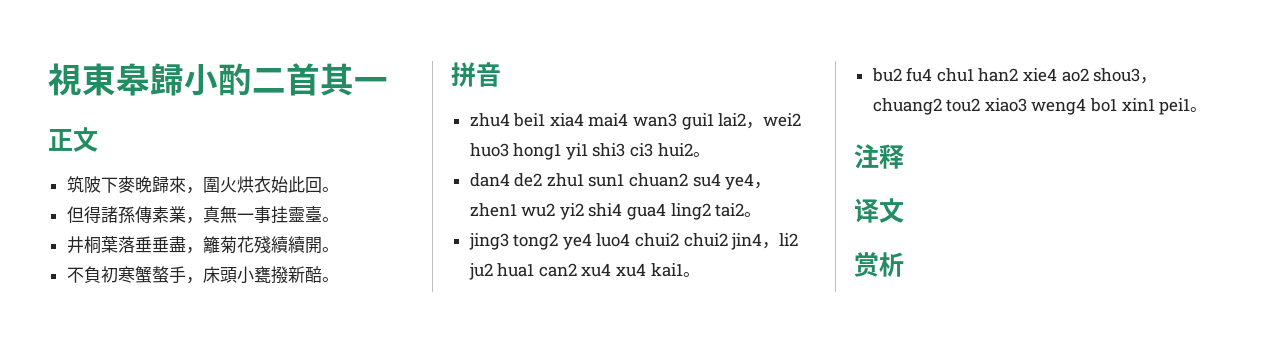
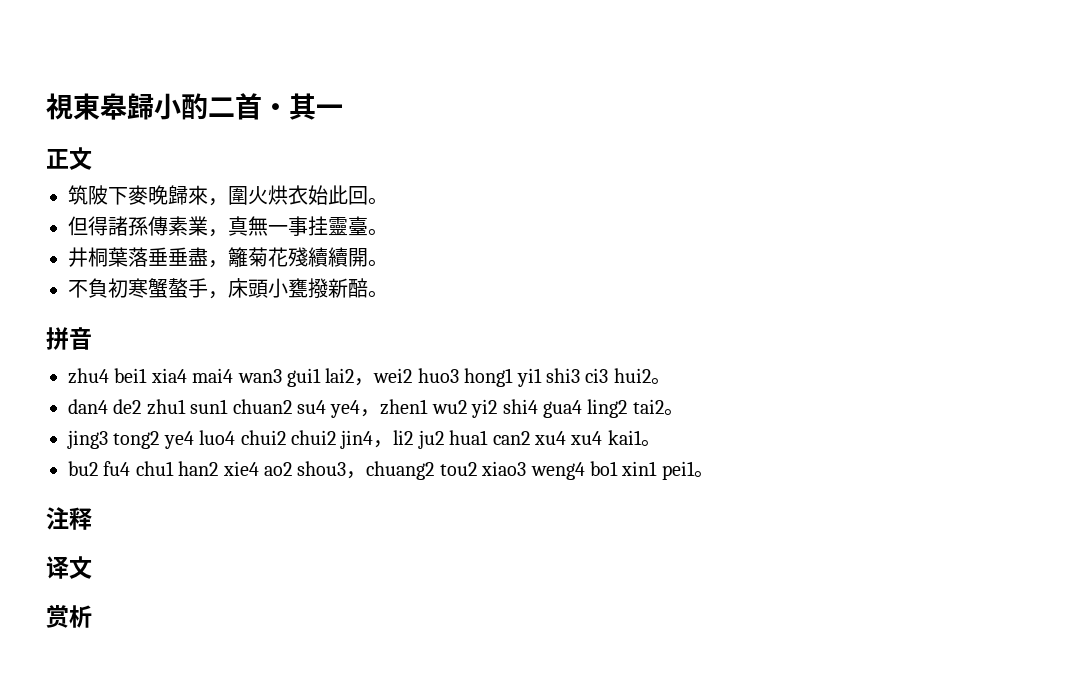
(320, 79) none -> [262,103,289,117] ・

